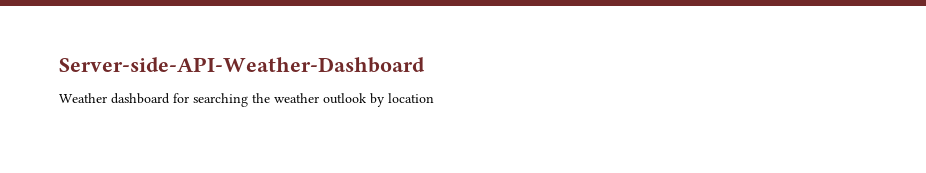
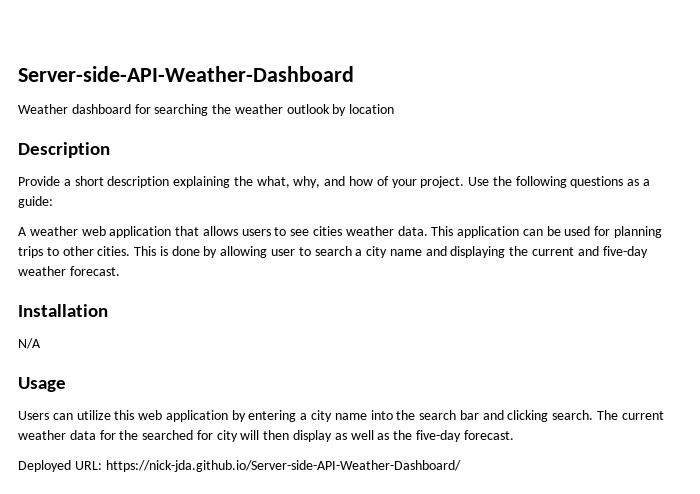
(434, 98) none -> [18,142,110,158] [18,176,651,188] [18,196,53,208] [18,226,663,238] [18,246,648,258] [18,266,120,276] [18,304,108,317] [18,338,41,349] [18,377,66,392] [18,410,664,422] [18,430,514,442] [18,460,461,472] // Description // Provide a short description explaining the what, why, and how of your project. Use the following questions as a guide: // A weather web application that allows users to see cities weather data. This application can be used for planning trips to other cities. This is done by allowing user to search a city name and displaying the current and five-day weather forecast. // Installation // N/A // Usage // Users can utilize this web application by entering a city name into the search bar and clicking search. The current weather data for the searched for city will then display as well as the five-day forecast. // Deployed URL: https://nick-jda.github.io/Server-side-API-Weather-Dashboard/

